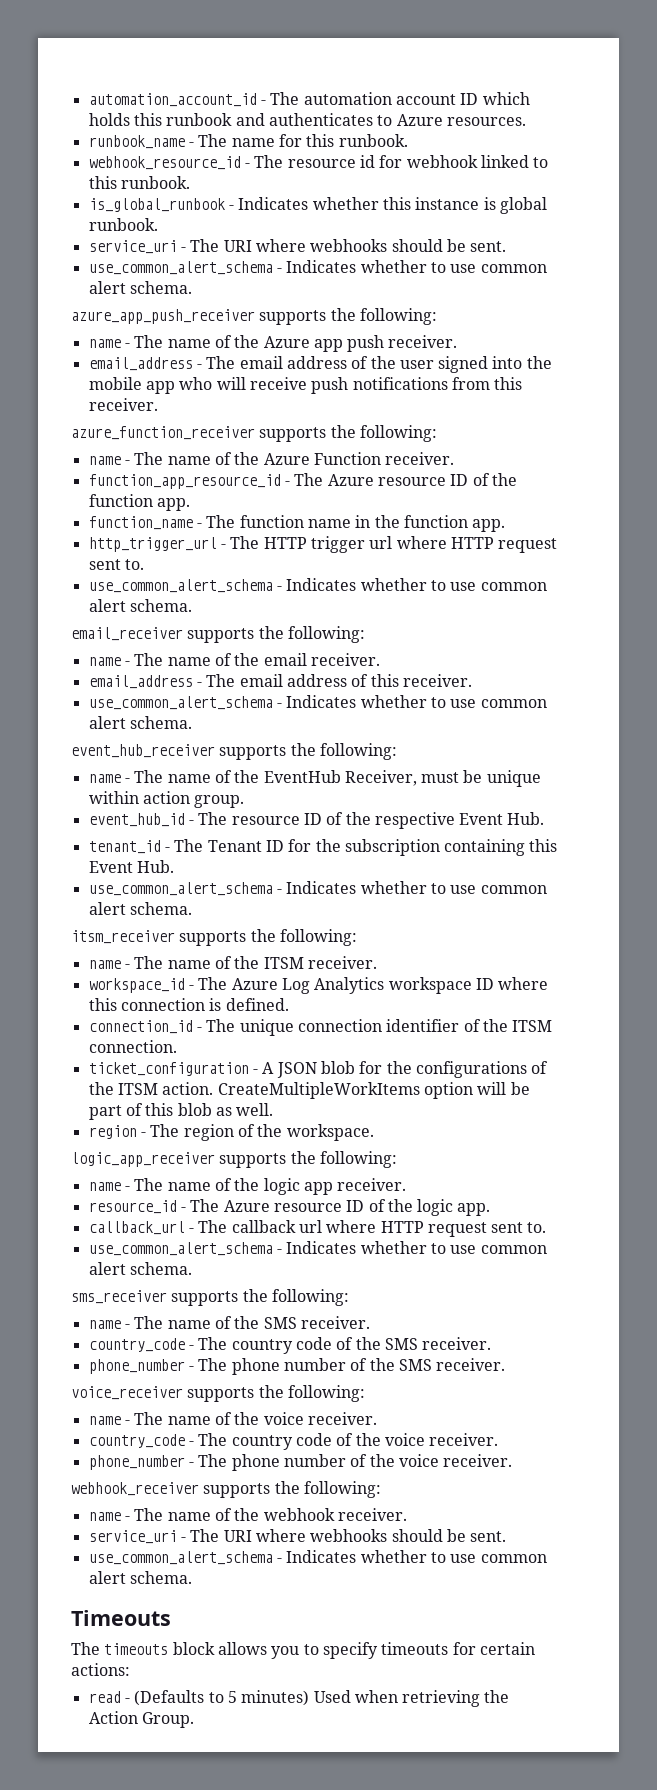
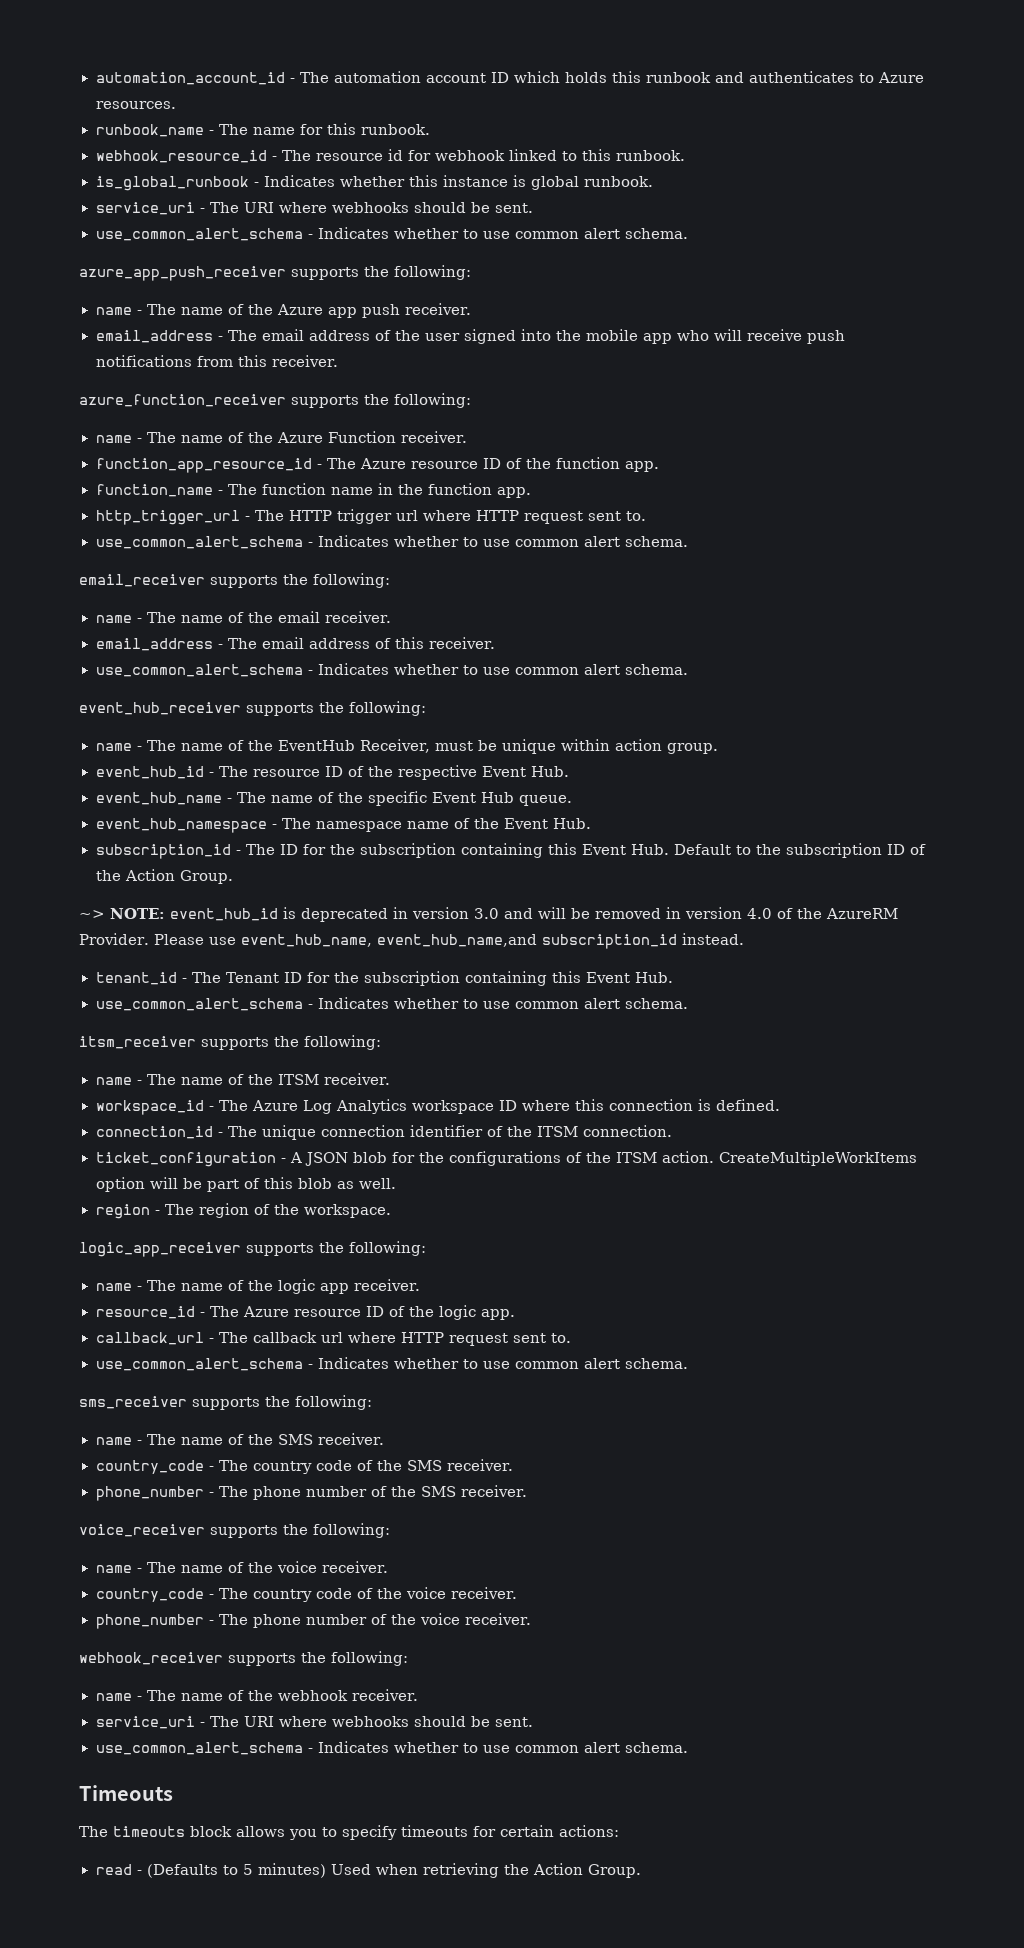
(545, 818) none -> [95,791,572,806] [95,818,591,833] [95,843,926,859] [95,869,233,884] [79,907,898,922] [79,933,744,949] // event_hub_name - The name of the specific Event Hub queue. // event_hub_namespace - The namespace name of the Event Hub. // subscription_id - The ID for the subscription containing this Event Hub. Default to the subscription ID of the Action Group. // ~> NOTE: event_hub_id is deprecated in version 3.0 and will be removed in version 4.0 of the AzureRM Provider. Please use event_hub_name, event_hub_name,and subscription_id instead.

